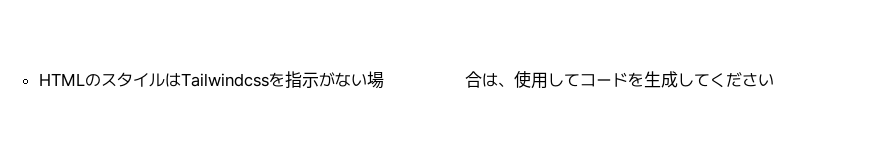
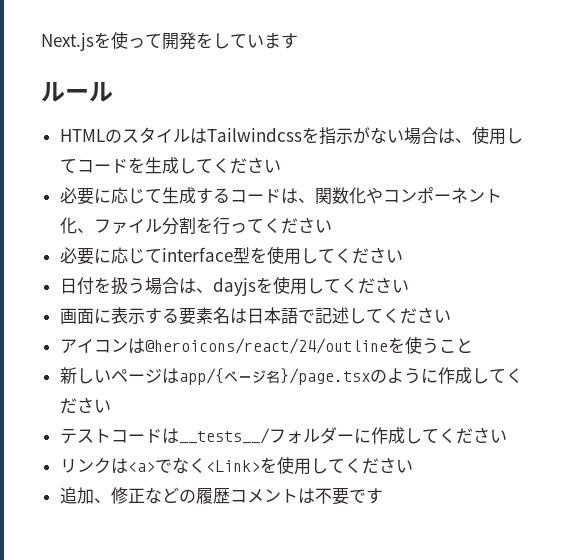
(38, 79) none -> [41,31,298,51] [41,82,113,102] Next.jsを使って開発をしています // ルール //
(774, 80) none -> [59,187,502,205] [59,217,332,235] [59,246,403,265] [59,276,409,296] [59,307,451,325] [59,336,473,354] [59,367,523,385] [59,397,111,414] [59,427,507,444] [59,456,413,475] [59,487,383,505] // 必要に応じて生成するコードは、関数化やコンポーネント化、ファイル分割を行ってください // 必要に応じてinterface型を使用してください // 日付を扱う場合は、dayjsを使用してください // 画面に表示する要素名は日本語で記述してください // アイコンは@heroicons/react/24/outlineを使うこと // 新しいページはapp/{ページ名}/page.tsxのように作成してください // テストコードは__tests__/フォルダーに作成してください // リンクは<a>でなく<Link>を使用してください // 追加、修正などの履歴コメントは不要です

